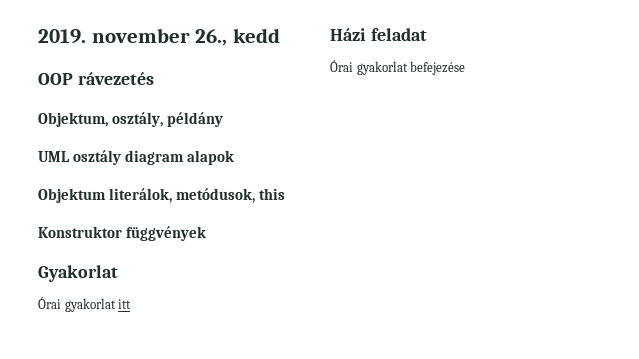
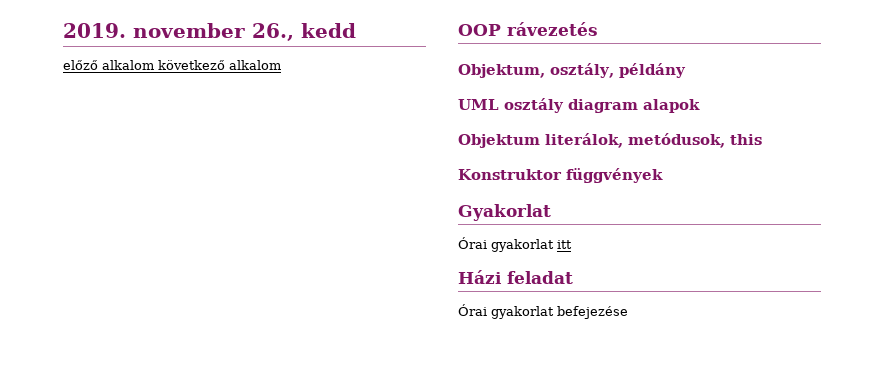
(280, 35) none -> [63,60,281,70] // előző alkalom következő alkalom

